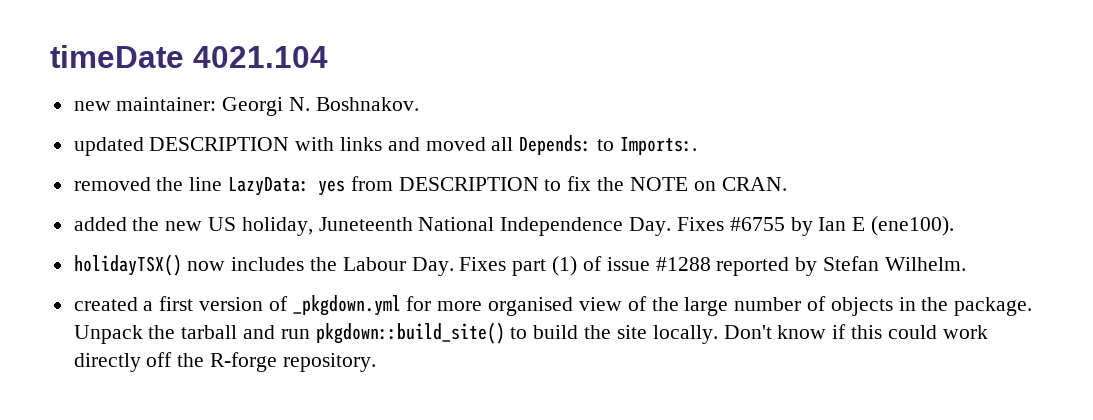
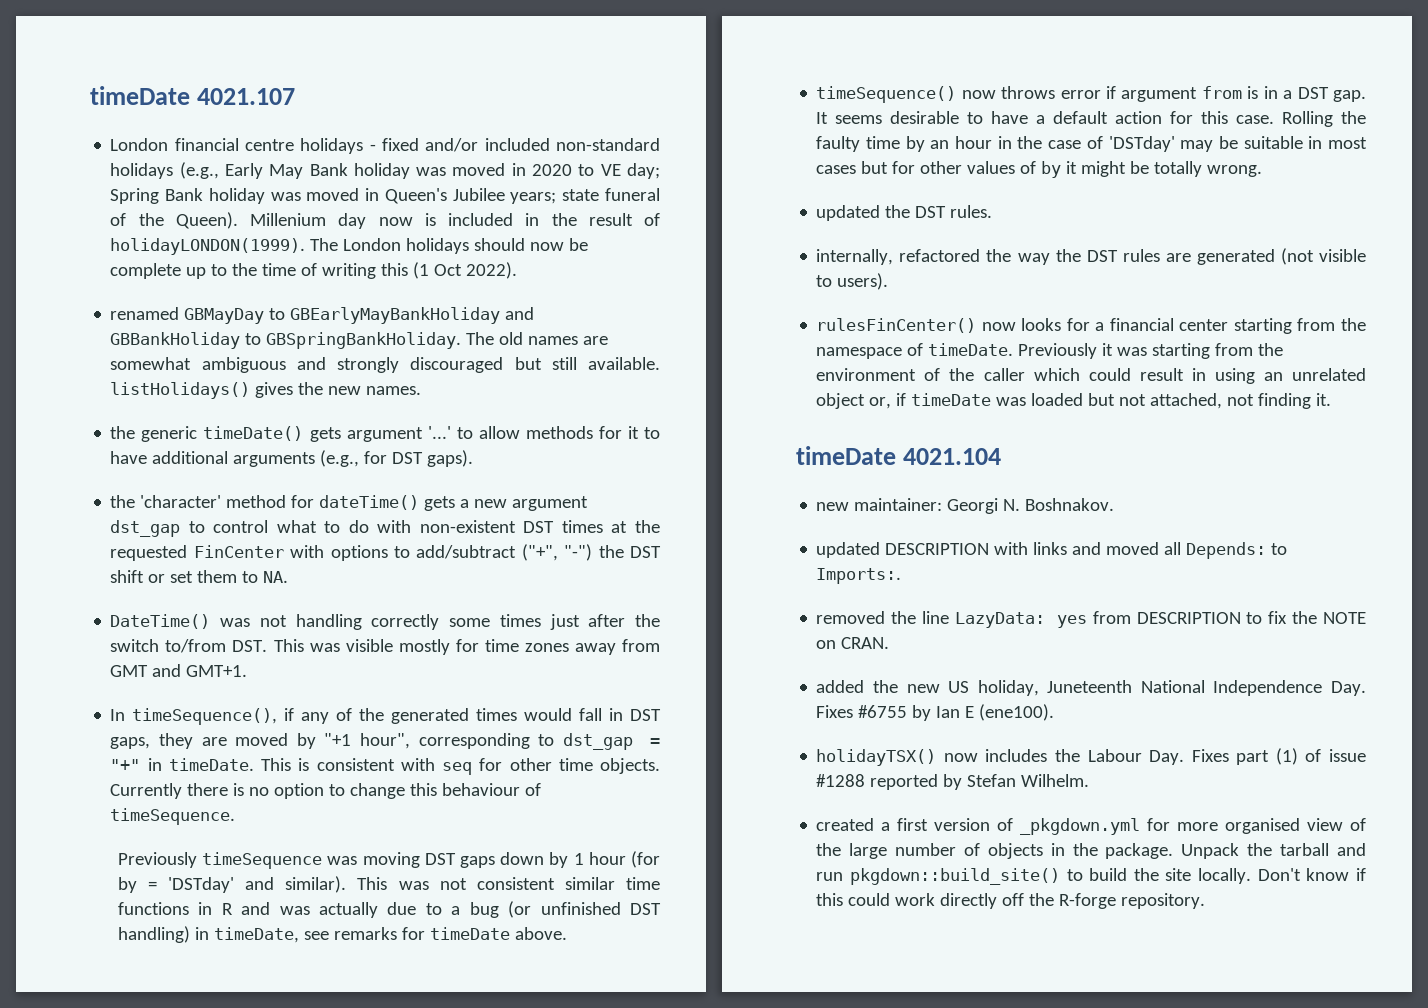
[50,45,184,68] timeDate -> [90,86,296,105] [110,138,660,154] [110,162,661,179] [110,188,660,204] [110,212,660,229] [110,238,589,255] [110,262,518,279] [110,307,535,324] [110,332,609,349] [110,357,660,373] [110,382,422,399] [110,426,660,442] [110,450,474,467] [110,495,589,511] [110,520,660,537] [110,544,661,561] [110,570,289,583] [110,614,660,630] [110,639,661,655] [110,664,248,677] [110,708,661,725] [110,733,660,750] [110,758,660,775] [110,783,542,799] [110,808,236,825] [117,851,661,869] [117,876,661,893] [117,901,662,918] [117,926,567,943] [816,86,1366,103] [816,111,1366,127] [816,136,1367,152] [816,161,1263,178] [816,205,993,221] [816,248,1366,265] [816,273,889,290] [816,318,1366,334] [816,343,1284,359] [816,368,1366,384] [816,393,1332,409] [796,446,896,465] timeDate 4021.107 // London financial centre holidays - fixed and/or included non-standard holidays (e.g., Early May Bank holiday was moved in 2020 to VE day; Spring Bank holiday was moved in Queen's Jubilee years; state funeral of the Queen). Millenium day now is included in the result of holidayLONDON(1999). The London holidays should now be complete up to the time of writing this (1 Oct 2022). // renamed GBMayDay to GBEarlyMayBankHoliday and GBBankHoliday to GBSpringBankHoliday. The old names are somewhat ambiguous and strongly discouraged but still available. listHolidays() gives the new names. // the generic timeDate() gets argument '...' to allow methods for it to have additional arguments (e.g., for DST gaps). // the 'character' method for dateTime() gets a new argument dst_gap to control what to do with non-existent DST times at the requested FinCenter with options to add/subtract ("+", "-") the DST shift or set them to NA. // DateTime() was not handling correctly some times just after the switch to/from DST. This was visible mostly for time zones away from GMT and GMT+1. // In timeSequence(), if any of the generated times would fall in DST gaps, they are moved by "+1 hour", corresponding to dst_gap = "+" in timeDate. This is consistent with seq for other time objects. Currently there is no option to change this behaviour of timeSequence. // Previously timeSequence was moving DST gaps down by 1 hour (for by = 'DSTday' and similar). This was not consistent similar time functions in R and was actually due to a bug (or unfinished DST handling) in timeDate, see remarks for timeDate above. // timeSequence() now throws error if argument from is in a DST gap. It seems desirable to have a default action for this case. Rolling the faulty time by an hour in the case of 'DSTday' may be suitable in most cases but for other values of by it might be totally wrong. // updated the DST rules. // internally, refactored the way the DST rules are generated (not visible to users). // rulesFinCenter() now looks for a financial center starting from the namespace of timeDate. Previously it was starting from the environment of the caller which could result in using an unrelated object or, if timeDate was loaded but not attached, not finding it. // timeDate

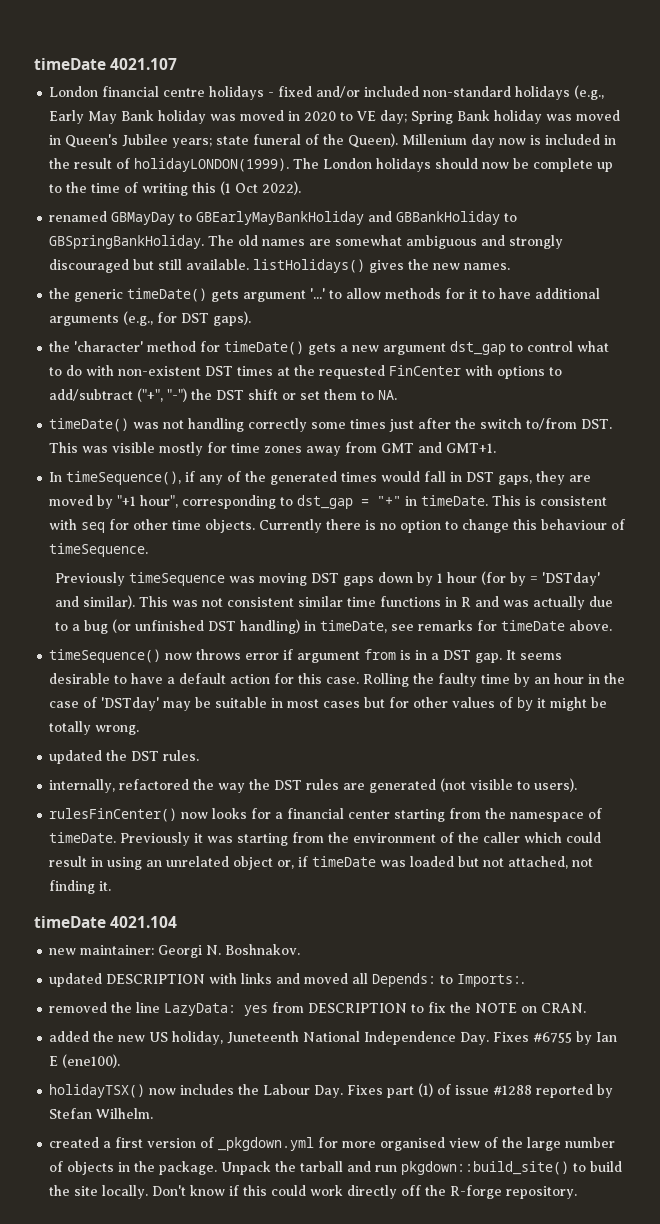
[319,495,420,510] dateTime() -> [224,341,305,355] timeDate()
[110,614,211,629] DateTime() -> [49,418,130,432] timeDate()

